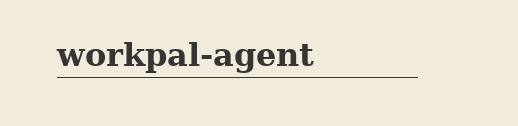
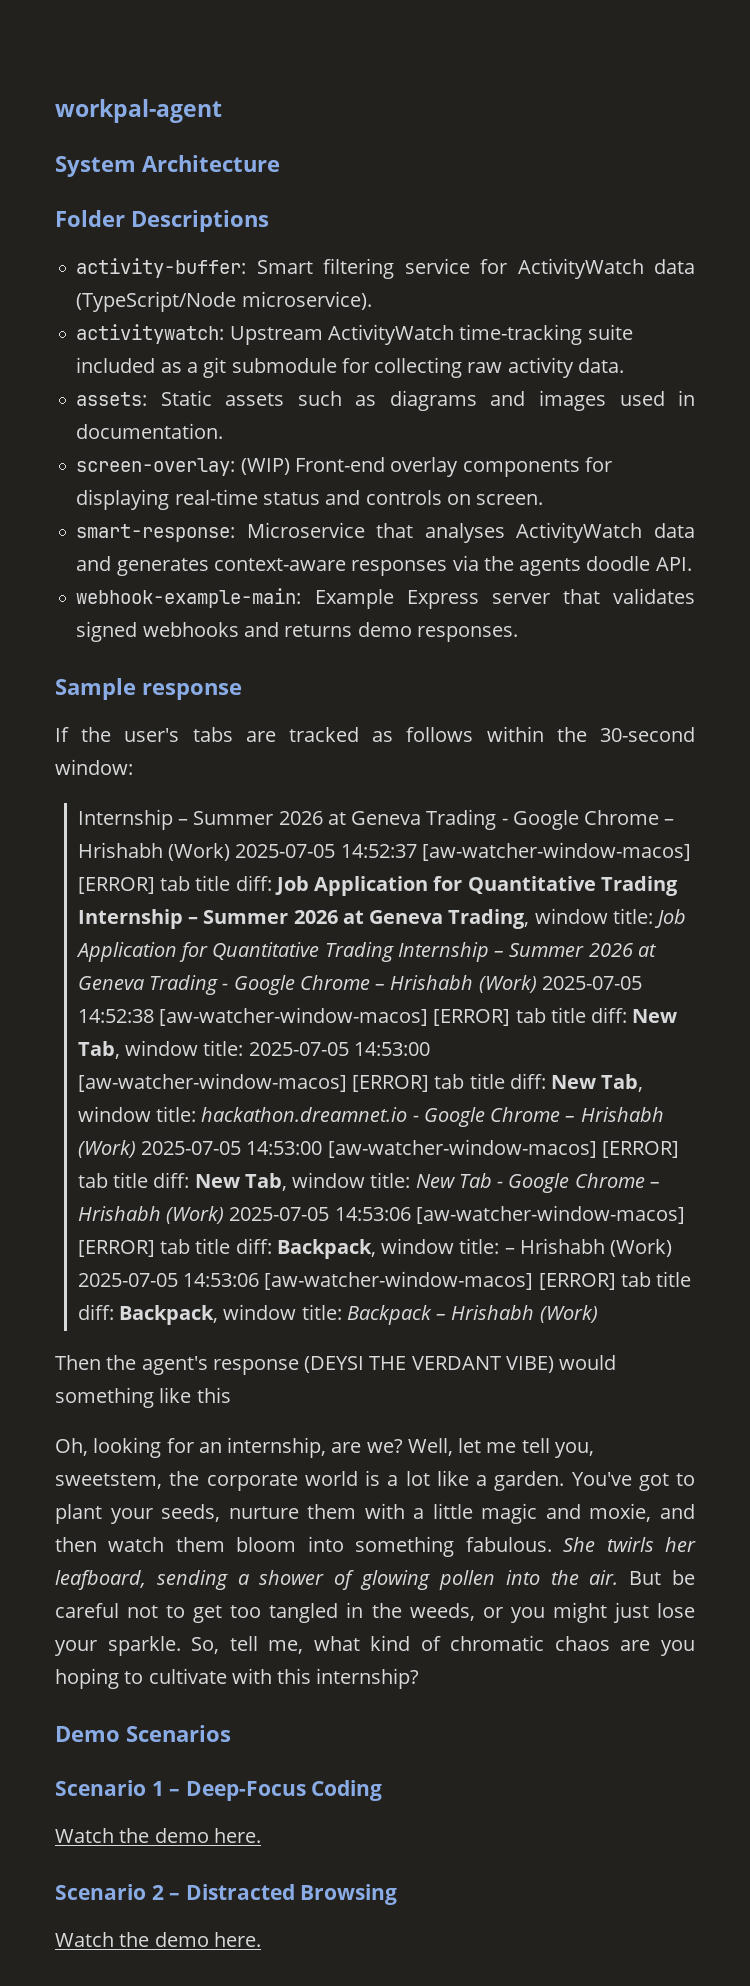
(314, 57) none -> [55,155,280,177] [55,210,269,232] [76,258,695,279] [76,291,372,312] [76,324,633,345] [76,357,624,378] [76,390,695,411] [76,423,224,439] [76,457,612,477] [76,489,544,510] [76,522,695,543] [76,555,692,576] [76,588,695,609] [76,621,518,642] [55,678,242,700] [55,726,695,742] [55,759,133,775] [77,809,675,830] [77,842,691,861] [77,875,678,896] [77,908,687,929] [75,942,657,962] [77,975,642,995] [77,1007,678,1026] [77,1040,430,1059] [77,1073,644,1092] [77,1106,664,1127] [77,1139,679,1158] [77,1172,660,1193] [77,1205,685,1224] [77,1238,673,1259] [77,1271,692,1290] [77,1304,598,1325] [55,1355,617,1375] [55,1387,231,1408] [55,1437,594,1458] [55,1470,695,1491] [55,1503,695,1524] [55,1536,697,1557] [55,1570,696,1590] [55,1602,696,1623] [55,1635,695,1656] [55,1668,420,1689] [55,1725,231,1742] [55,1780,383,1801] [55,1828,261,1843] [55,1884,398,1905] [55,1932,261,1947] // System Architecture // Folder Descriptions // activity-buffer: Smart filtering service for ActivityWatch data (TypeScript/Node microservice). // activitywatch: Upstream ActivityWatch time-tracking suite included as a git submodule for collecting raw activity data. // assets: Static assets such as diagrams and images used in documentation. // screen-overlay: (WIP) Front-end overlay components for displaying real-time status and controls on screen. // smart-response: Microservice that analyses ActivityWatch data and generates context-aware responses via the agents doodle API. // webhook-example-main: Example Express server that validates signed webhooks and returns demo responses. // Sample response // If the user's tabs are tracked as follows within the 30-second window: // Internship – Summer 2026 at Geneva Trading ‑ Google Chrome – Hrishabh (Work) 2025-07-05 14:52:37 [aw-watcher-window-macos] [ERROR] tab title diff: Job Application for Quantitative Trading Internship – Summer 2026 at Geneva Trading, window title: Job Application for Quantitative Trading Internship – Summer 2026 at Geneva Trading ‑ Google Chrome – Hrishabh (Work) 2025-07-05 14:52:38 [aw-watcher-window-macos] [ERROR] tab title diff: New Tab, window title: 2025-07-05 14:53:00 [aw-watcher-window-macos] [ERROR] tab title diff: New Tab, window title: hackathon.dreamnet.io ‑ Google Chrome – Hrishabh (Work) 2025-07-05 14:53:00 [aw-watcher-window-macos] [ERROR] tab title diff: New Tab, window title: New Tab ‑ Google Chrome – Hrishabh (Work) 2025-07-05 14:53:06 [aw-watcher-window-macos] [ERROR] tab title diff: Backpack, window title: – Hrishabh (Work) 2025-07-05 14:53:06 [aw-watcher-window-macos] [ERROR] tab title diff: Backpack, window title: Backpack – Hrishabh (Work) // Then the agent's response (DEYSI THE VERDANT VIBE) would something like this // Oh, looking for an internship, are we? Well, let me tell you, sweetstem, the corporate world is a lot like a garden. You've got to plant your seeds, nurture them with a little magic and moxie, and then watch them bloom into something fabulous. She twirls her leafboard, sending a shower of glowing pollen into the air. But be careful not to get too tangled in the weeds, or you might just lose your sparkle. So, tell me, what kind of chromatic chaos are you hoping to cultivate with this internship? // Demo Scenarios // Scenario 1 – Deep-Focus Coding // Watch the demo here. // Scenario 2 – Distracted Browsing // Watch the demo here.

